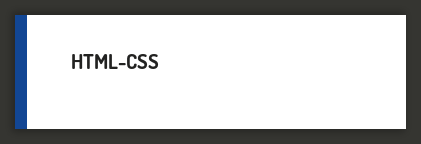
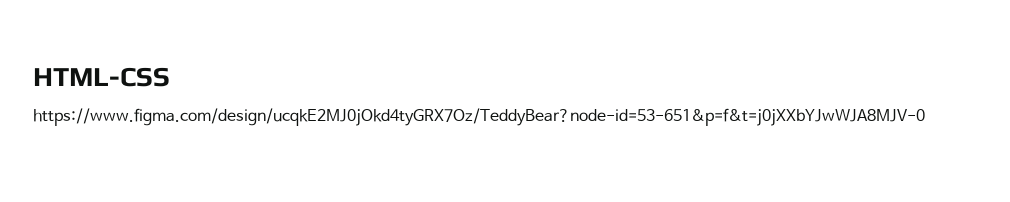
(159, 61) none -> [33,108,925,126] // https://www.figma.com/design/ucqkE2MJ0jOkd4tyGRX7Oz/TeddyBear?node-id=53-651&p=f&t=j0jXXbYJwWJA8MJV-0

